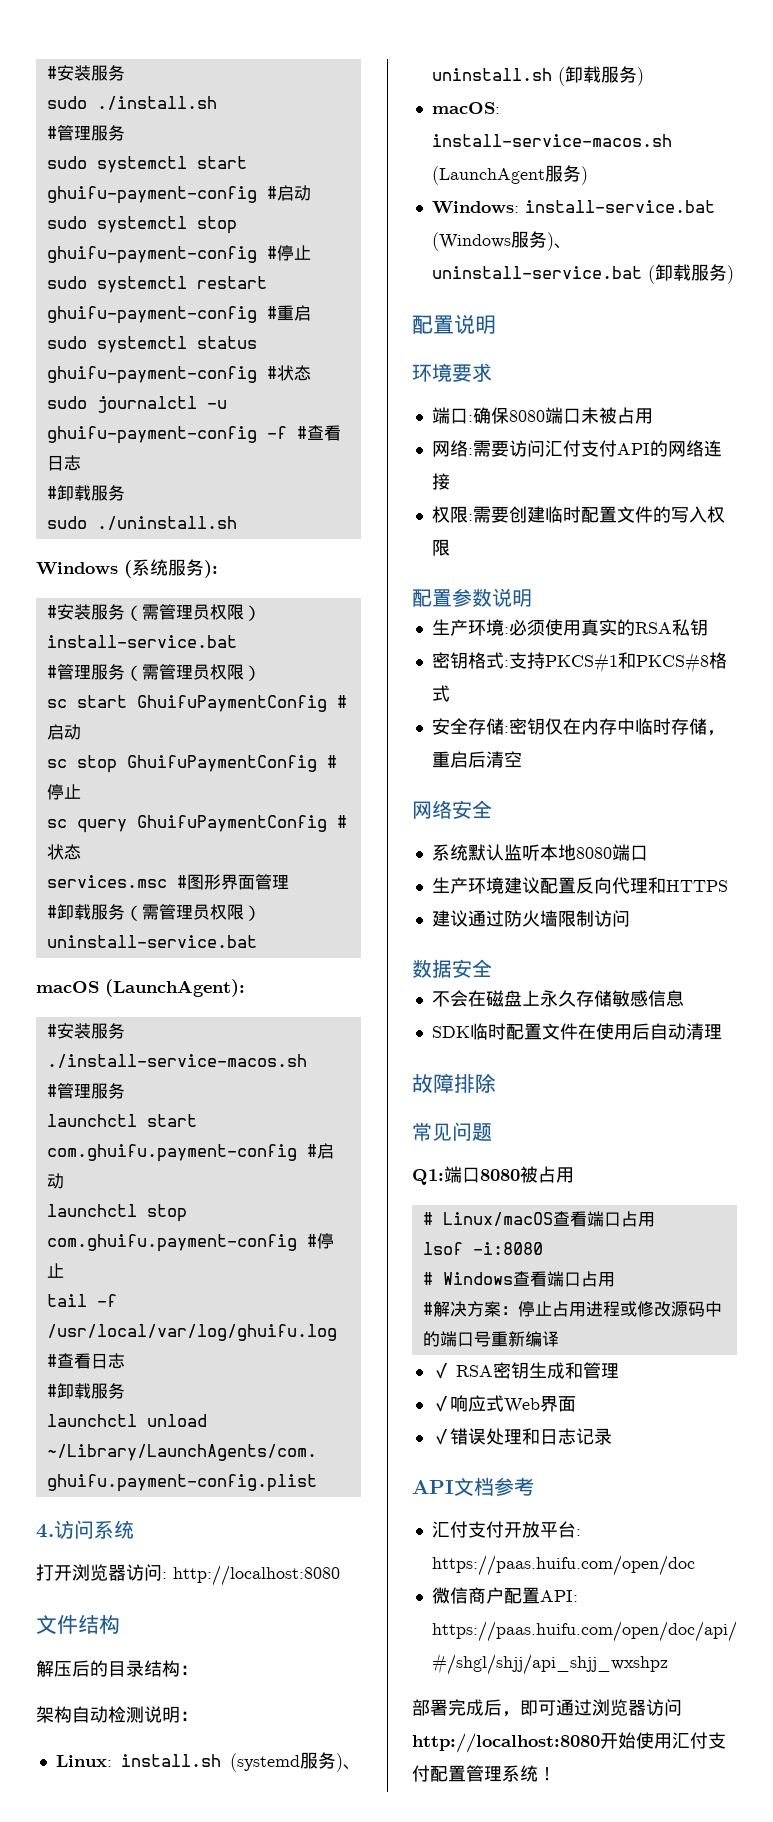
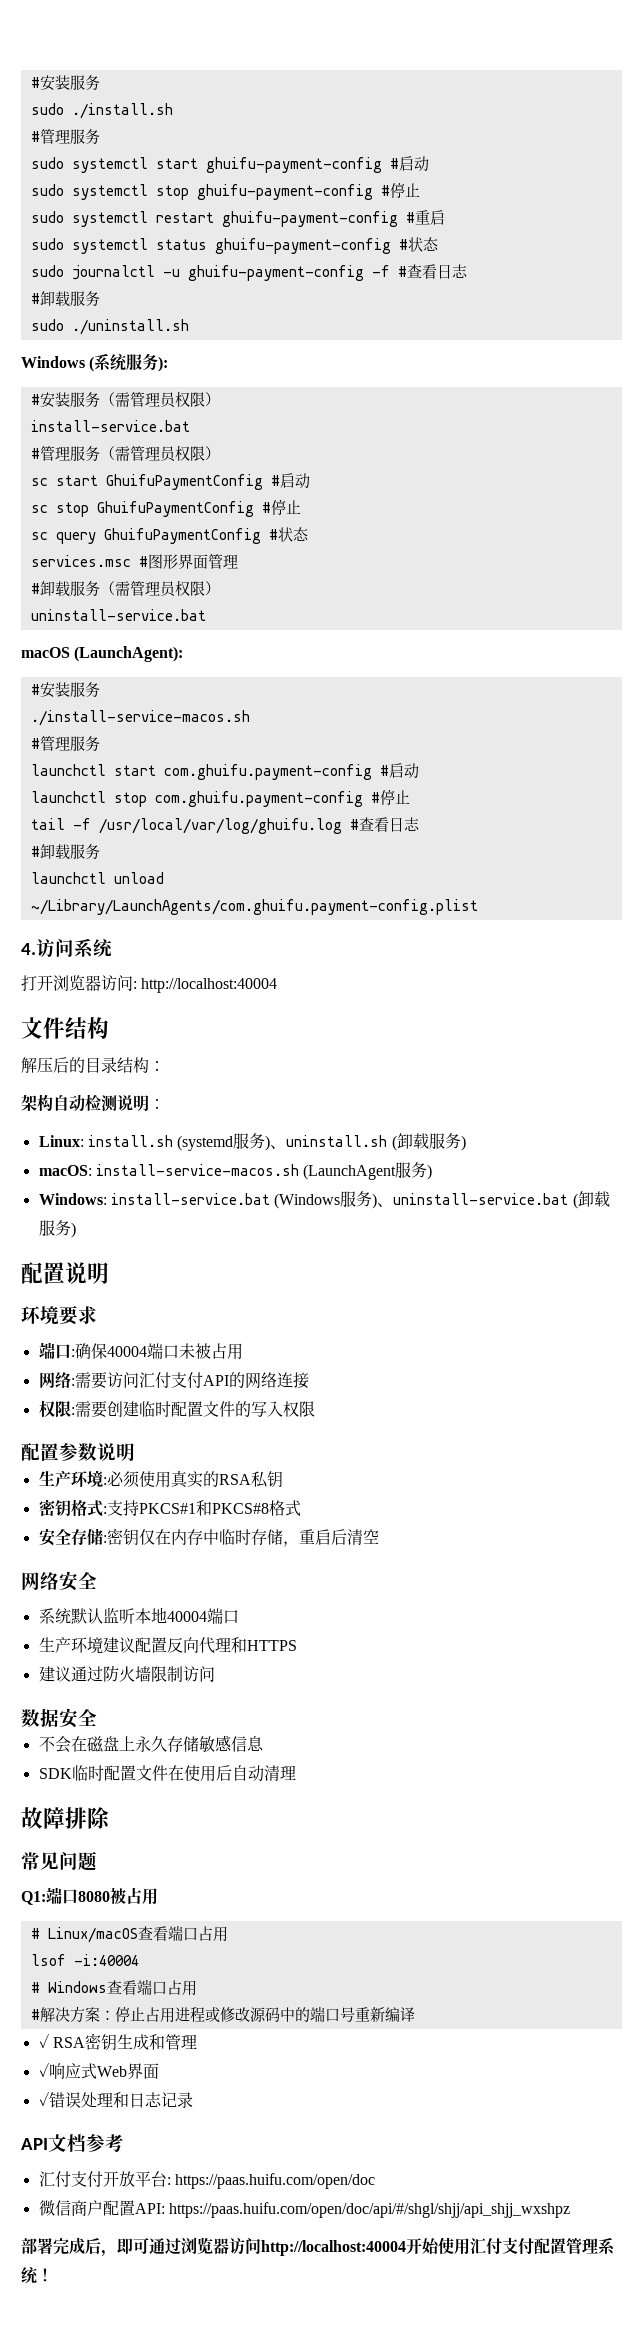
[173,1565,340,1586] http://localhost:8080 -> [141,978,278,993] http://localhost:40004
[508,410,545,422] 8080 -> [106,1346,147,1357] 40004
[575,847,612,859] 8080 -> [166,1611,207,1622] 40004
[472,1242,543,1255] -i:8080 -> [73,1954,139,1966] -i:40004
[412,1733,600,1753] http://localhost:8080 -> [261,2240,406,2256] http://localhost:40004

